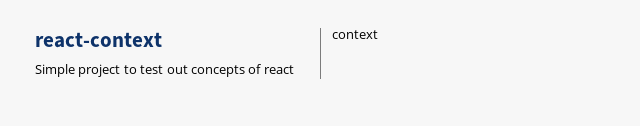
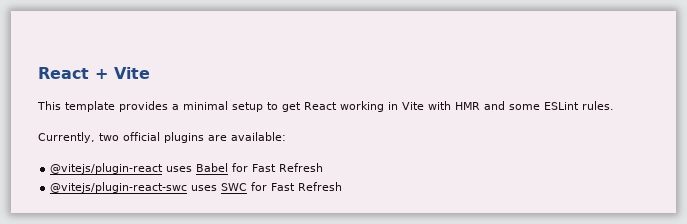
[35,32,162,48] [35,64,294,77] [332,30,378,39] react-context // Simple project to test out concepts of react context -> [38,67,150,79] [37,101,614,112] [38,132,286,143] [50,163,324,174] [50,182,343,193] React + Vite // This template provides a minimal setup to get React working in Vite with HMR and some ESLint rules. // Currently, two official plugins are available: // @vitejs/plugin-react uses Babel for Fast Refresh // @vitejs/plugin-react-swc uses SWC for Fast Refresh

